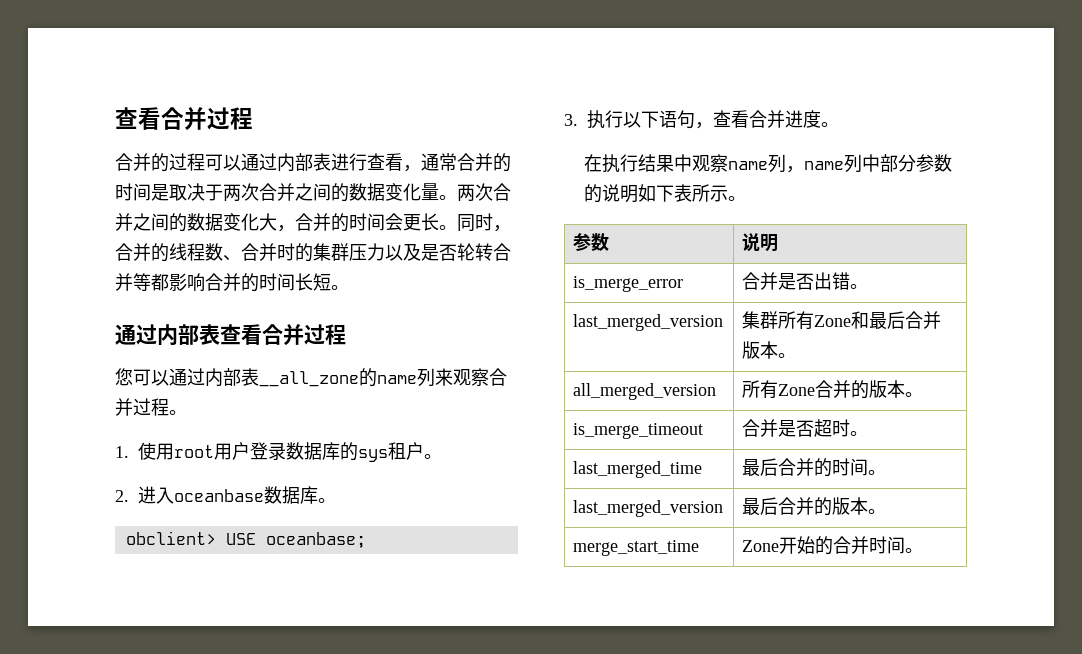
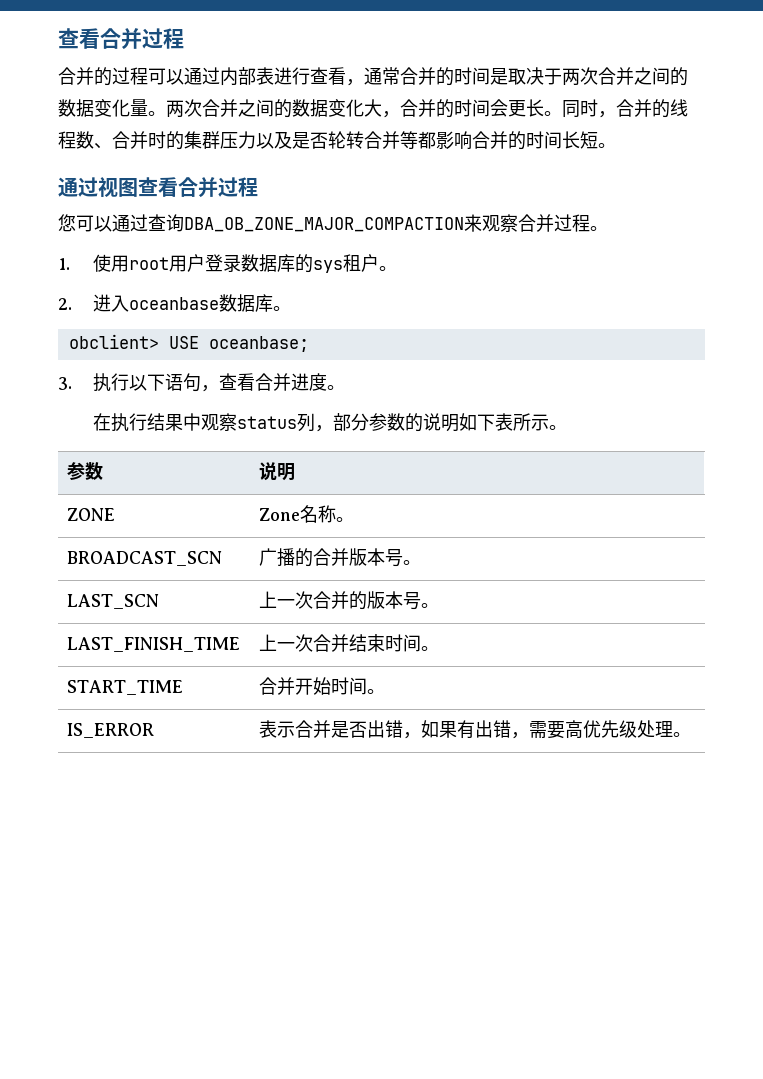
[157,324,220,346] 内部表 -> [98,177,138,197] 视图
[205,368,435,387] 内部表__all_zone的name列 -> [148,214,464,232] 查询DBA_OB_ZONE_MAJOR_COMPACTION
[728,154,881,173] name列，name列中 -> [236,413,333,432] status列，
[573,276,684,292] [742,272,869,290] [573,314,724,331] [742,311,942,330] [742,341,797,359] [573,383,717,400] [742,380,924,399] [573,423,704,439] [742,419,869,437] [573,461,703,478] [742,458,887,477] [573,500,724,517] [742,497,887,516] [573,540,700,556] [742,536,906,555] is_merge_error | 合并是否出错。 // last_merged_version | 集群所有Zone和最后合并版本。 // all_merged_version | 所有Zone合并的版本。 // is_merge_timeout | 合并是否超时。 // last_merged_time | 最后合并的时间。 // last_merged_version | 最后合并的版本。 // merge_start_time | Zone开始的合并时间 -> [67,508,116,521] [259,505,355,523] [67,551,223,566] [259,548,422,567] [67,594,160,609] [259,591,440,610] [67,637,241,652] [259,634,440,652] [67,680,184,695] [259,677,386,695] [67,723,155,738] [259,720,674,739] ZONE | Zone名称。 // BROADCAST_SCN | 广播的合并版本号。 // LAST_SCN | 上一次合并的版本号。 // LAST_FINISH_TIME | 上一次合并结束时间。 // START_TIME | 合并开始时间。 // IS_ERROR | 表示合并是否出错，如果有出错，需要高优先级处理

